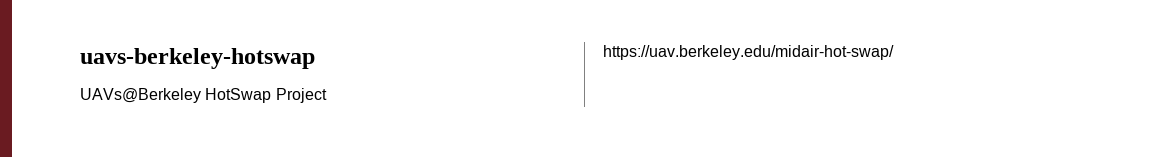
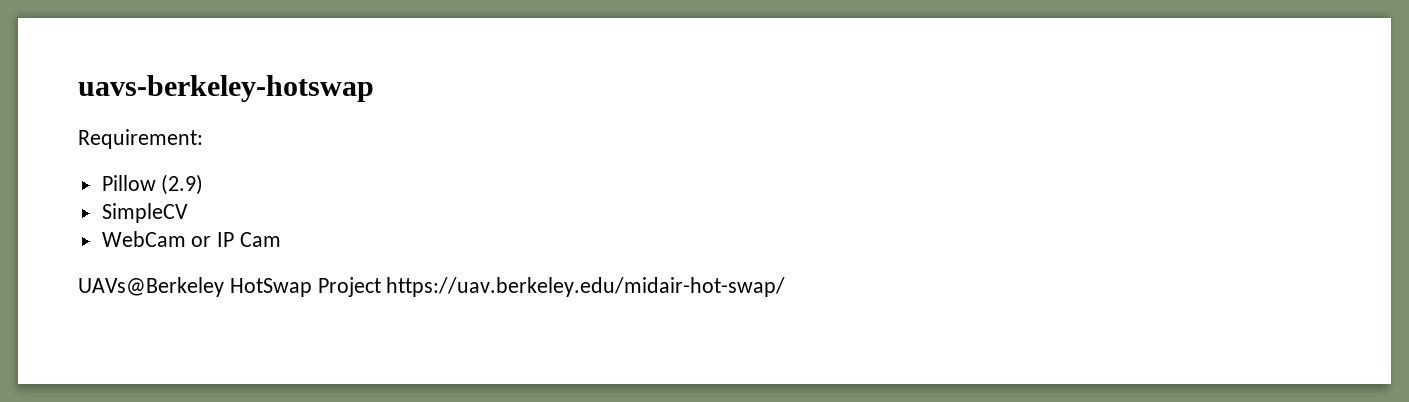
(315, 58) none -> [78,129,203,149] [101,174,204,195] [101,203,188,223] [101,231,282,247] // Requirement: // Pillow (2.9) // SimpleCV // WebCam or IP Cam

